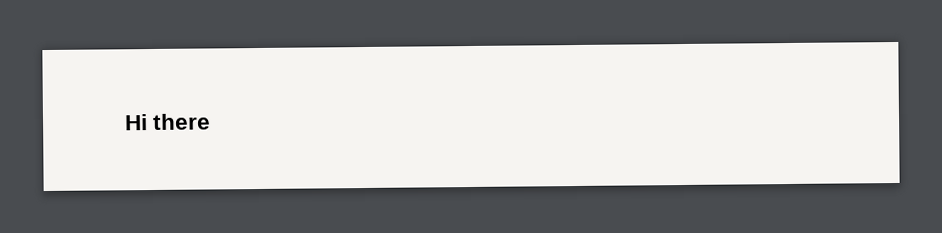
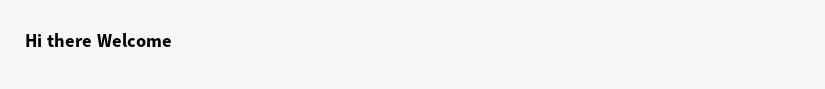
(212, 121) none -> [96,33,172,47] Welcome

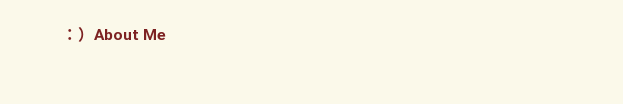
[25,33,172,47] Hi there Welcome -> [62,27,167,42] ：）About Me

